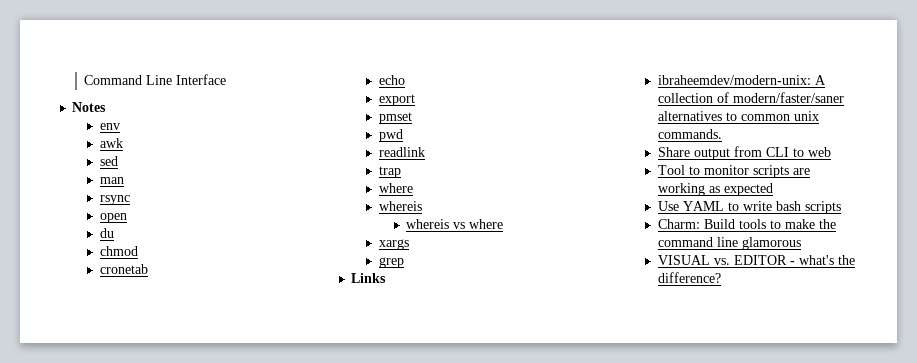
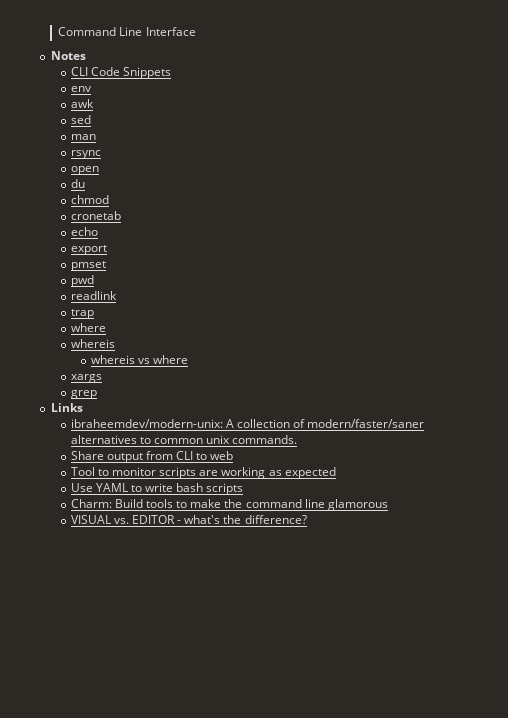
(107, 107) none -> [70,67,172,79] // CLI Code Snippets

